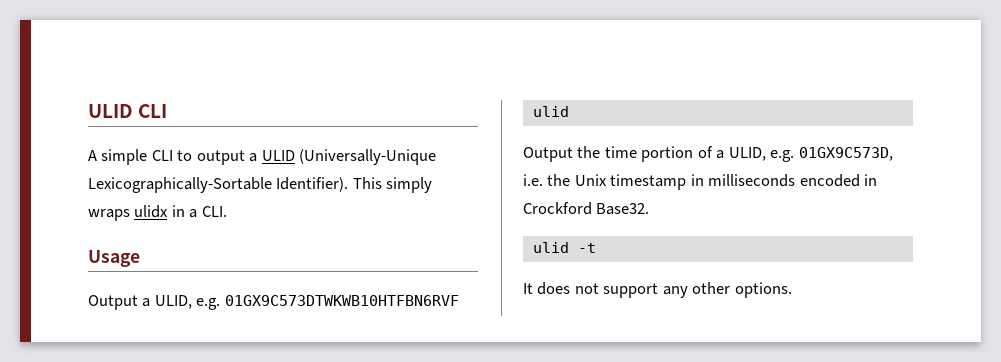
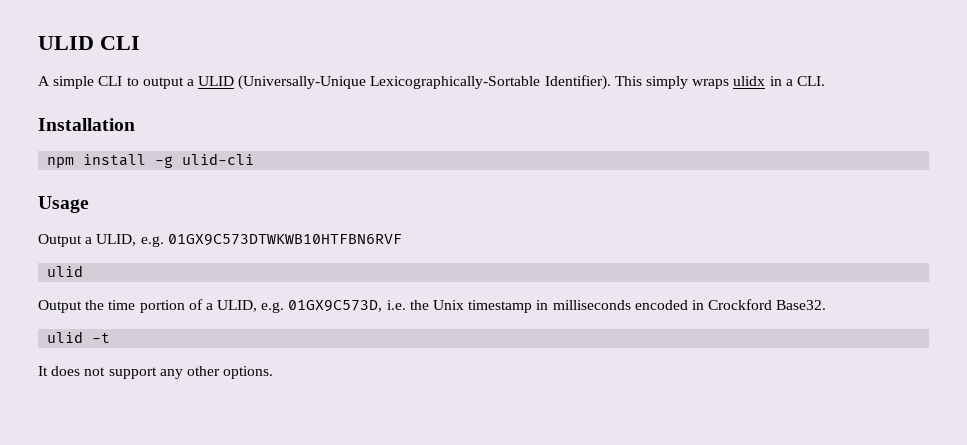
(227, 211) none -> [38,118,135,131] [47,153,255,168] // Installation // npm install -g ulid-cli

